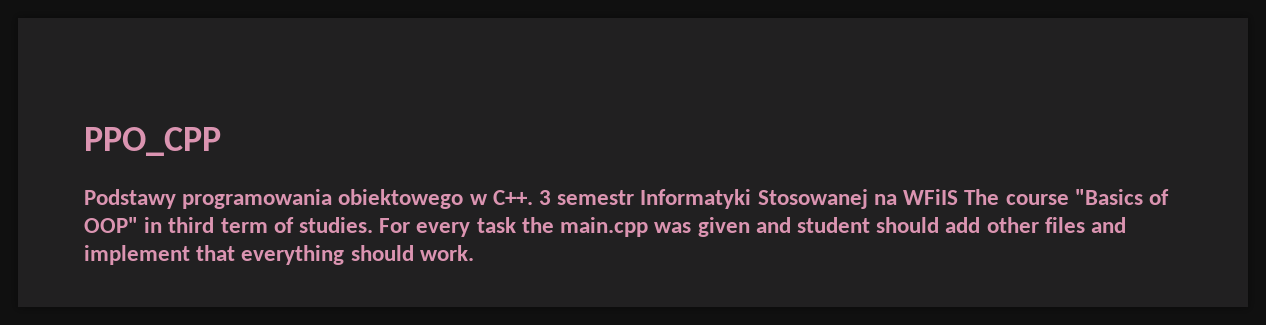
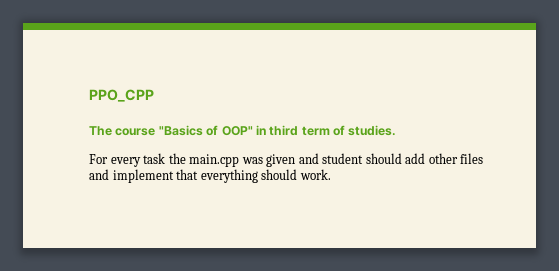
[84,189,959,209] Podstawy programowania obiektowego w C++. 3 semestr Informatyki Stosowanej na WFiIS -> (154, 95) none
(374, 225) none -> (397, 130) //

